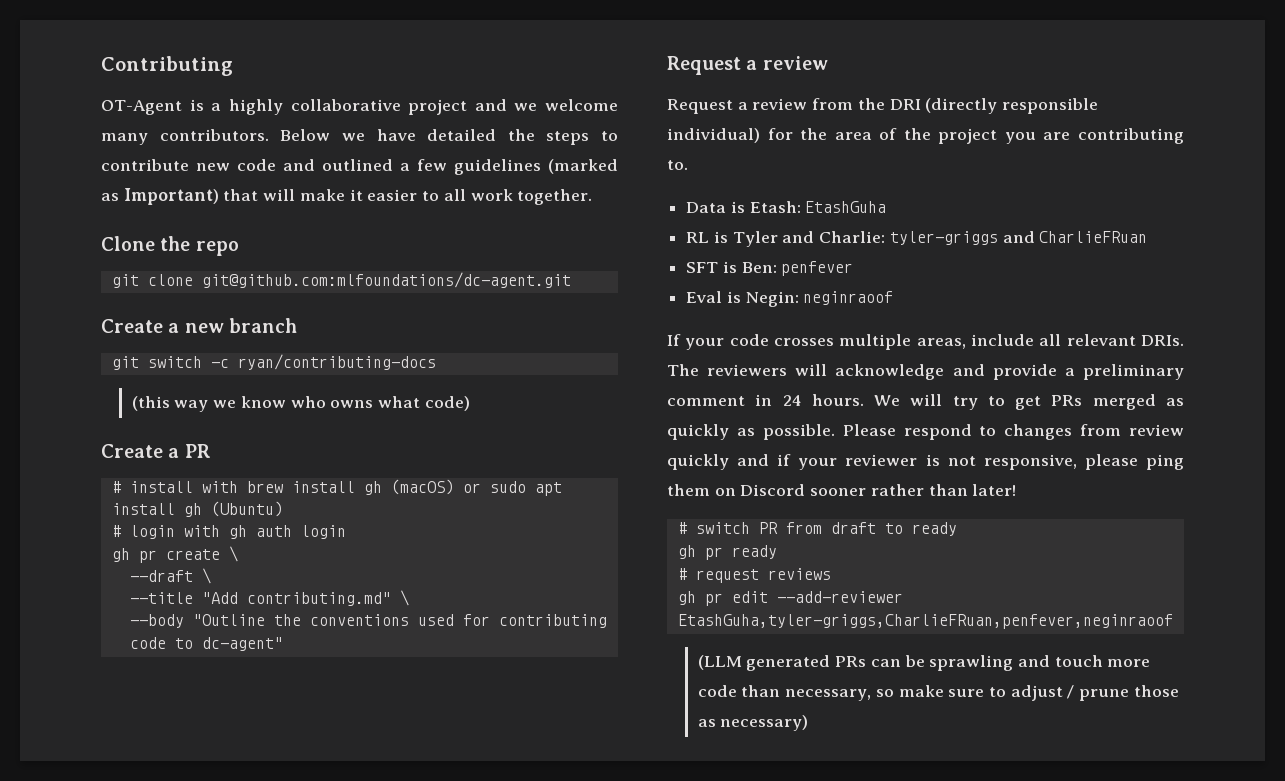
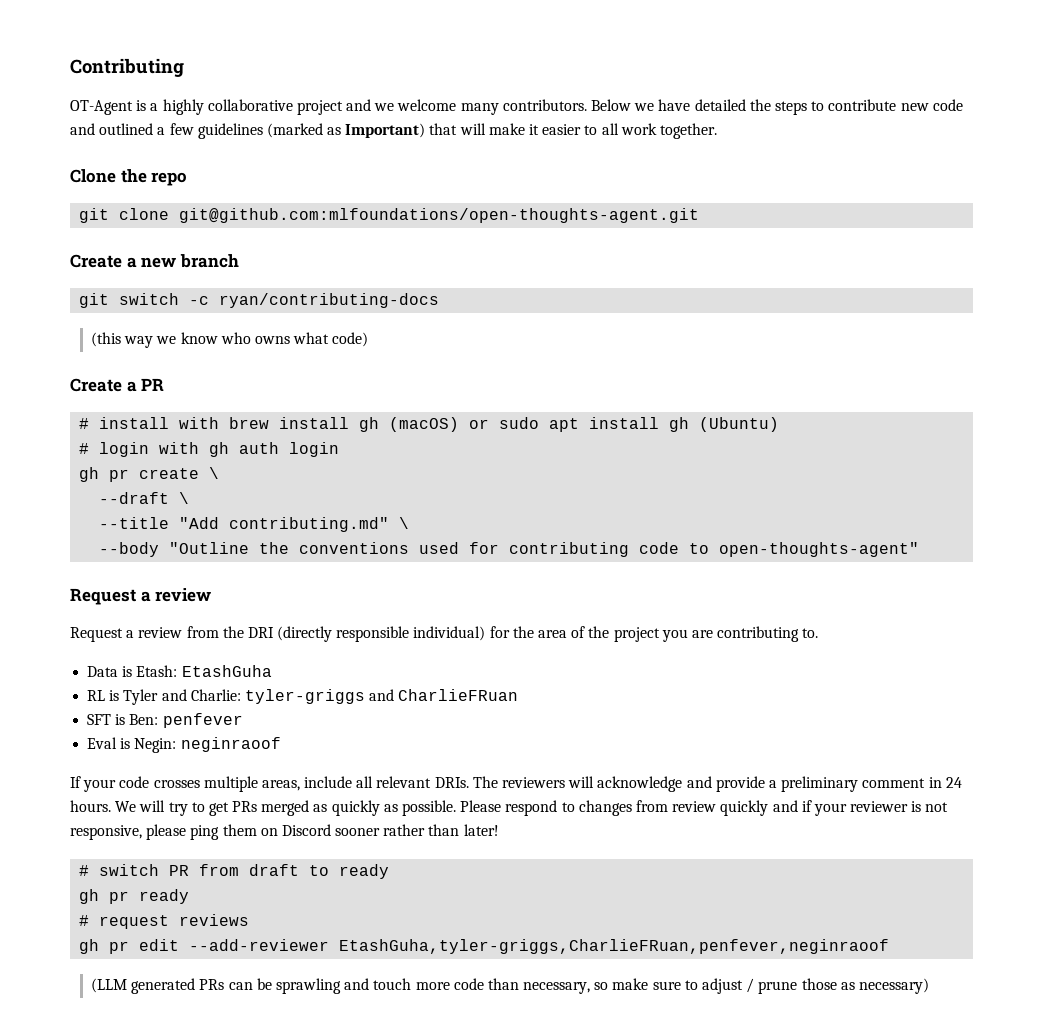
[201,272,571,288] git@github.com:mlfoundations/dc-agent.git -> [179,208,700,223] git@github.com:mlfoundations/open-thoughts-agent.git
[201,637,283,651] dc-agent" -> [719,542,920,557] open-thoughts-agent"

